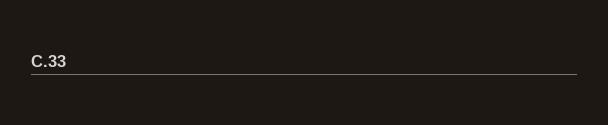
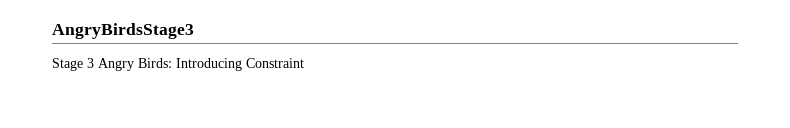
[31,55,66,67] C.33 -> [52,23,194,39] [52,58,304,71] AngryBirdsStage3 // Stage 3 Angry Birds: Introducing Constraint

